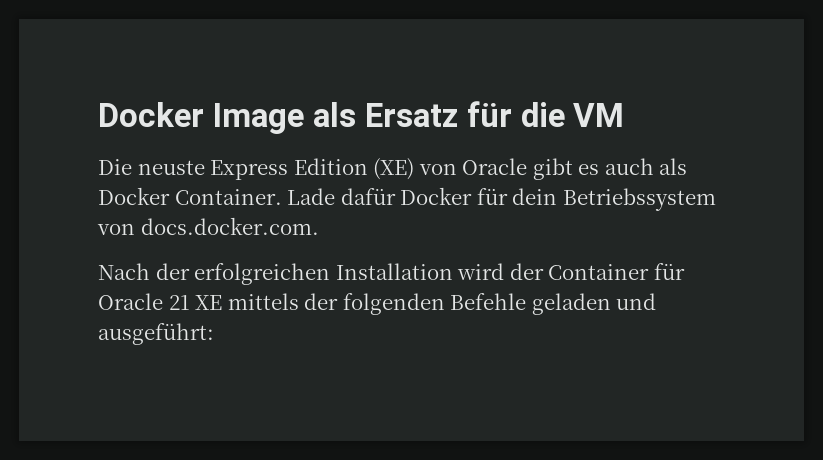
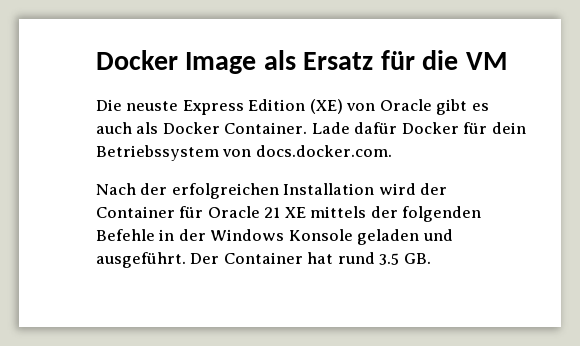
[531,293,657,315] [98,323,214,345] geladen und ausgeführt: -> [159,229,453,245] [96,252,431,268] in der Windows Konsole geladen und ausgeführt. Der Container hat rund 3.5 GB.

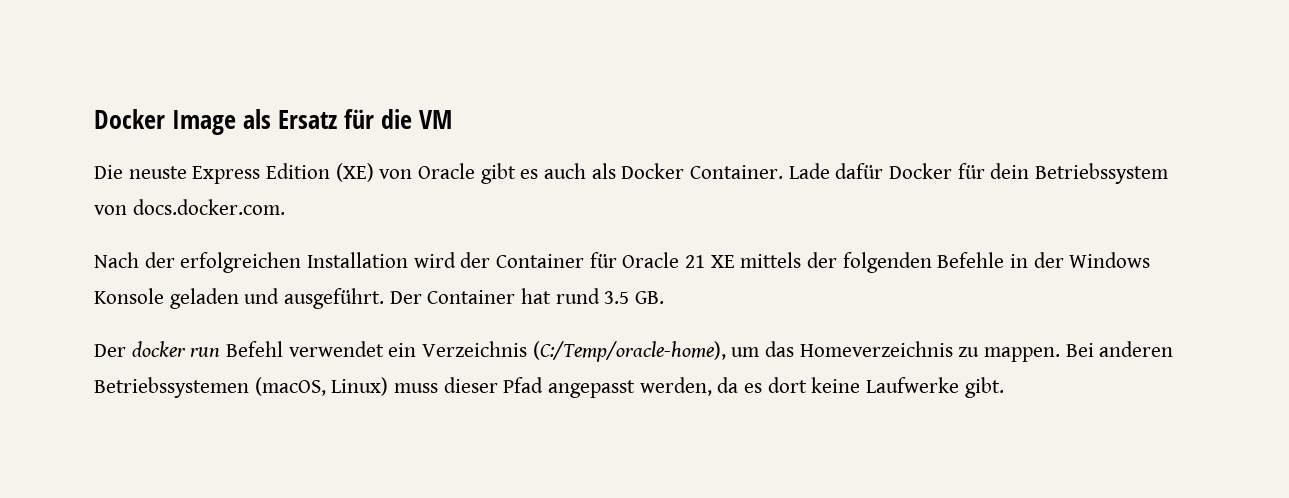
(431, 258) none -> [94,341,1174,362] [94,377,1004,398] // Der docker run Befehl verwendet ein Verzeichnis (C:/Temp/oracle-home), um das Homeverzeichnis zu mappen. Bei anderen Betriebssystemen (macOS, Linux) muss dieser Pfad angepasst werden, da es dort keine Laufwerke gibt.

